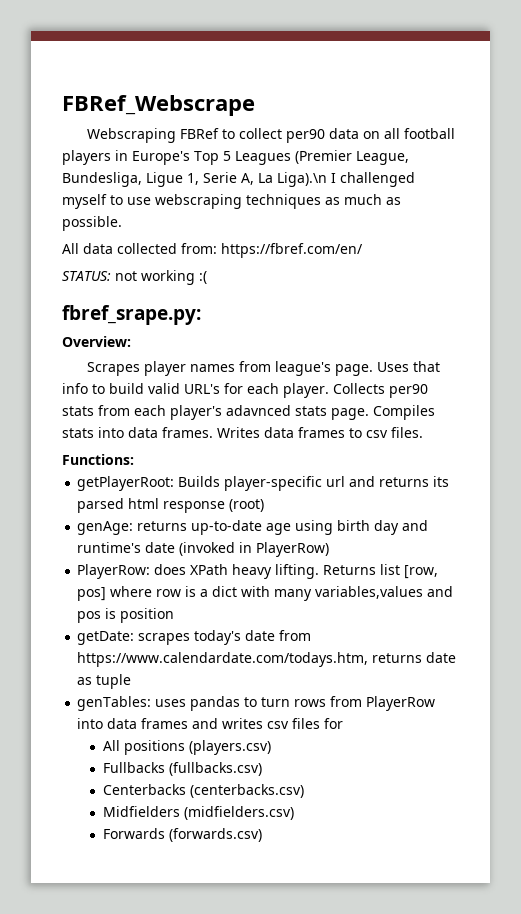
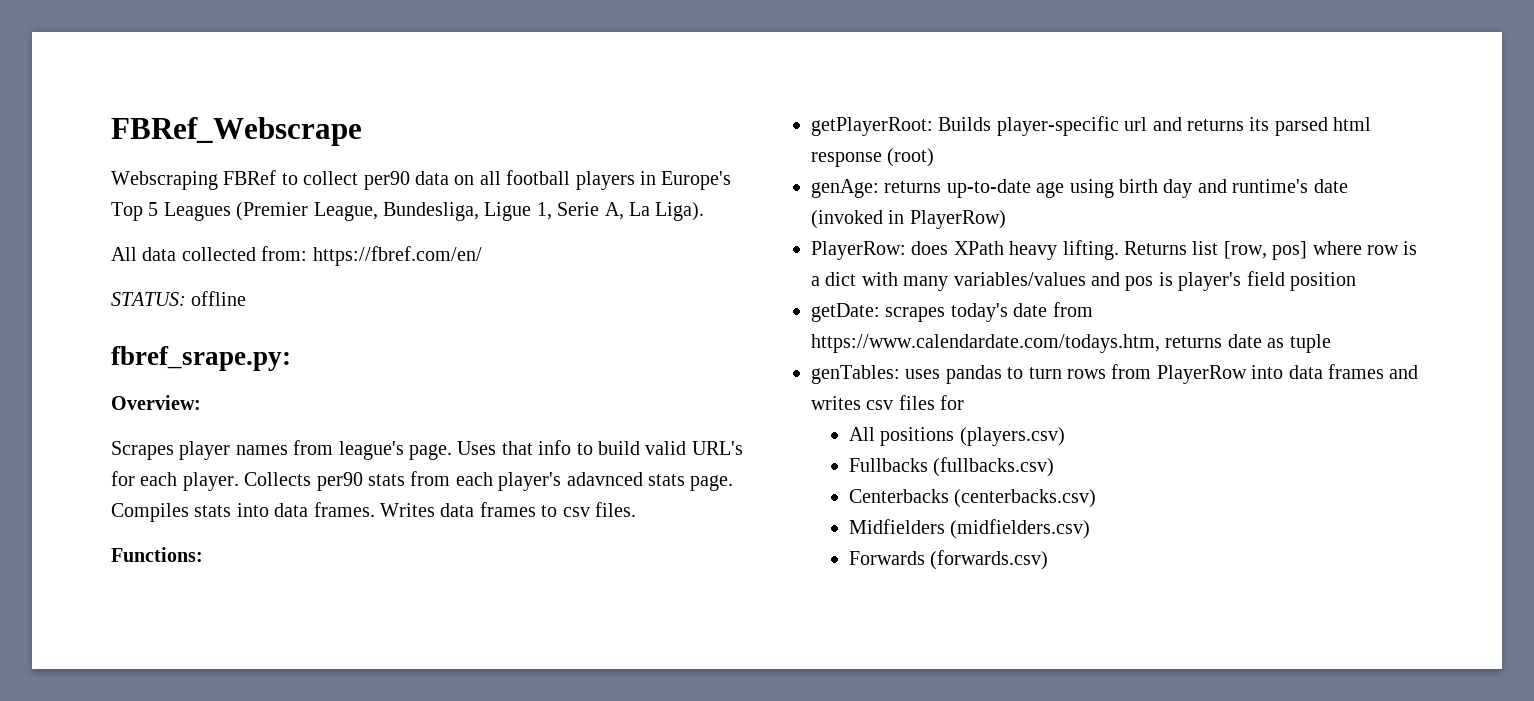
[277,172,415,187] [62,194,401,209] [62,216,122,231] Liga).\n I challenged myself to use webscraping techniques as much as possible. -> [655,202,705,221] Liga).
[115,270,207,285] not working :( -> [191,291,247,306] offline
[315,586,424,599] variables,values -> [953,272,1086,286] variables/values
(117, 613) none -> [1178,271,1285,291] player's field

